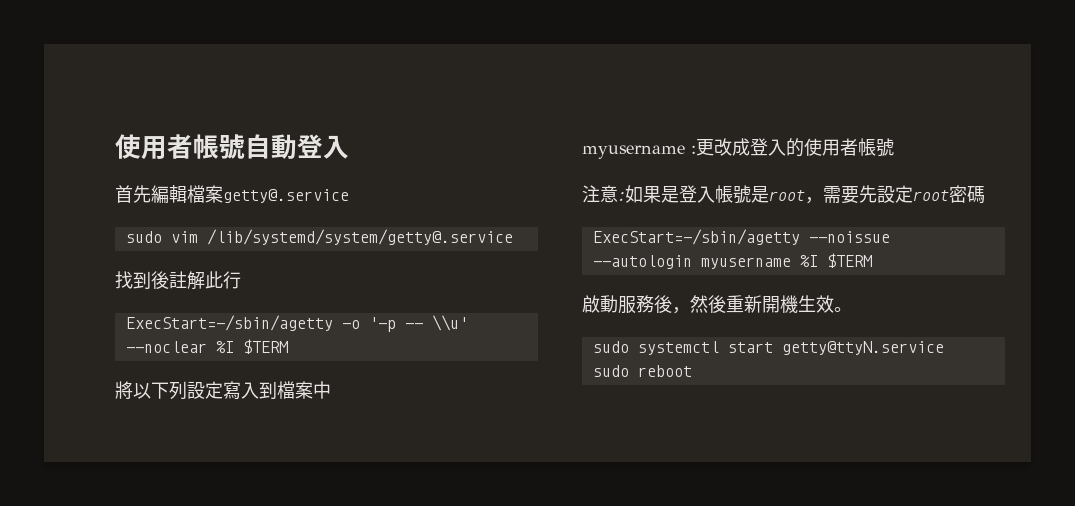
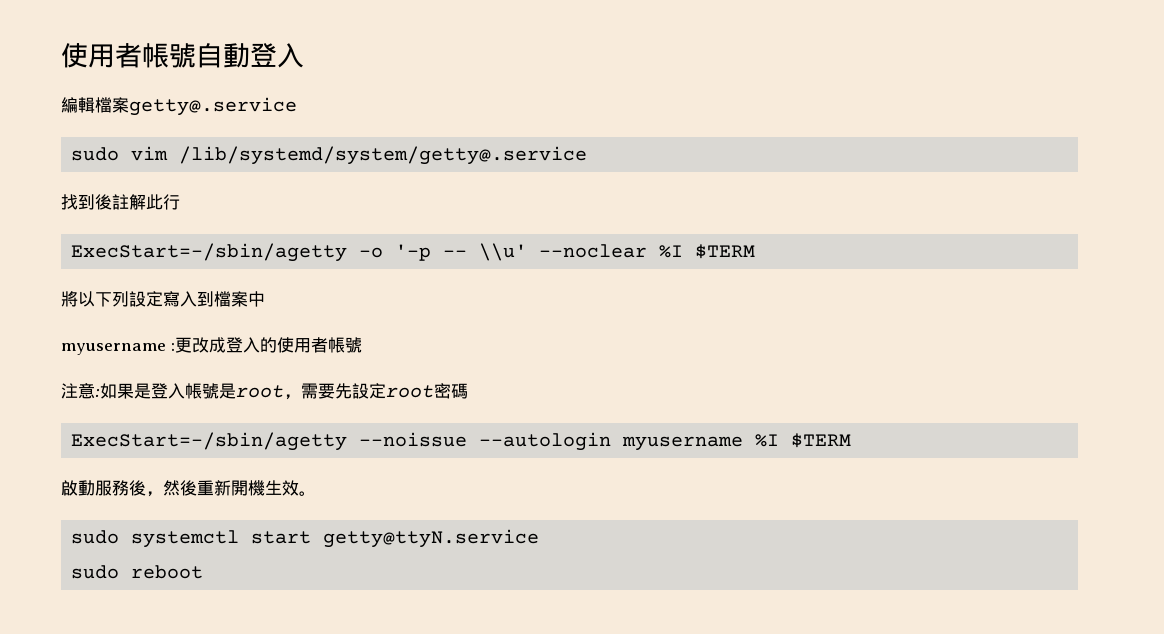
[115,185,151,203] 首先 -> (304, 55) none

